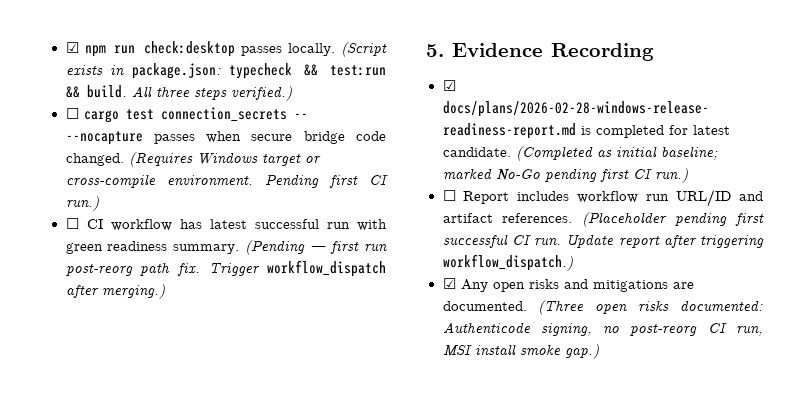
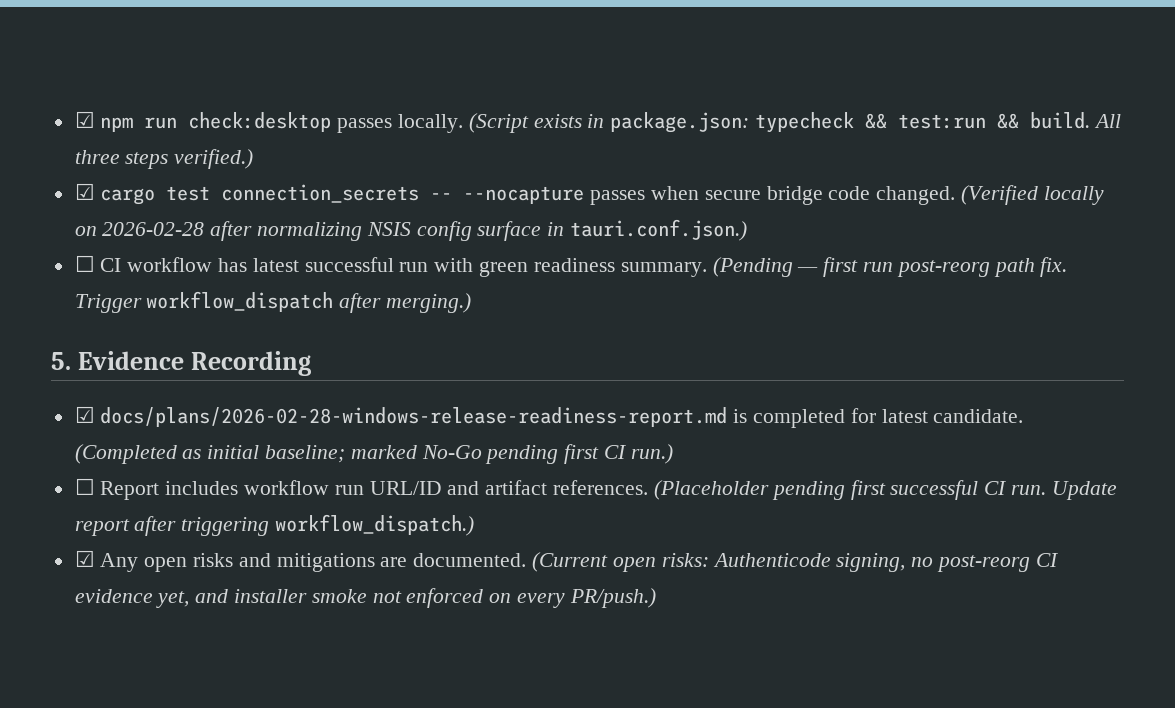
[65,108,79,119] ☐ -> [74,183,95,200] ☑
[128,152,321,167] [65,174,388,188] [65,196,99,211] (Requires Windows target or cross-compile environment. Pending first CI run.) -> [961,185,1104,205] [74,219,748,241] (Verified locally on 2026-02-28 after normalizing NSIS config surface in tauri.conf.json.)
[538,300,763,315] (Three open risks documented: -> [532,552,709,572] (Current open risks:
[736,326,763,336] [442,344,599,359] run, MSI install smoke gap.) -> [74,588,656,608] evidence yet, and installer smoke not enforced on every PR/push.)

